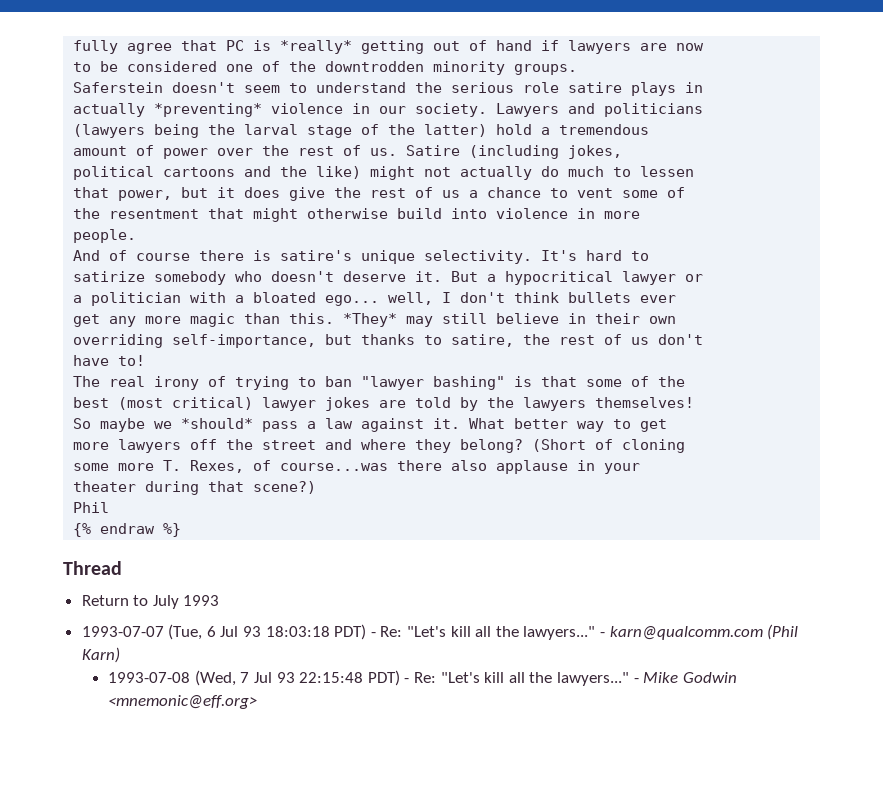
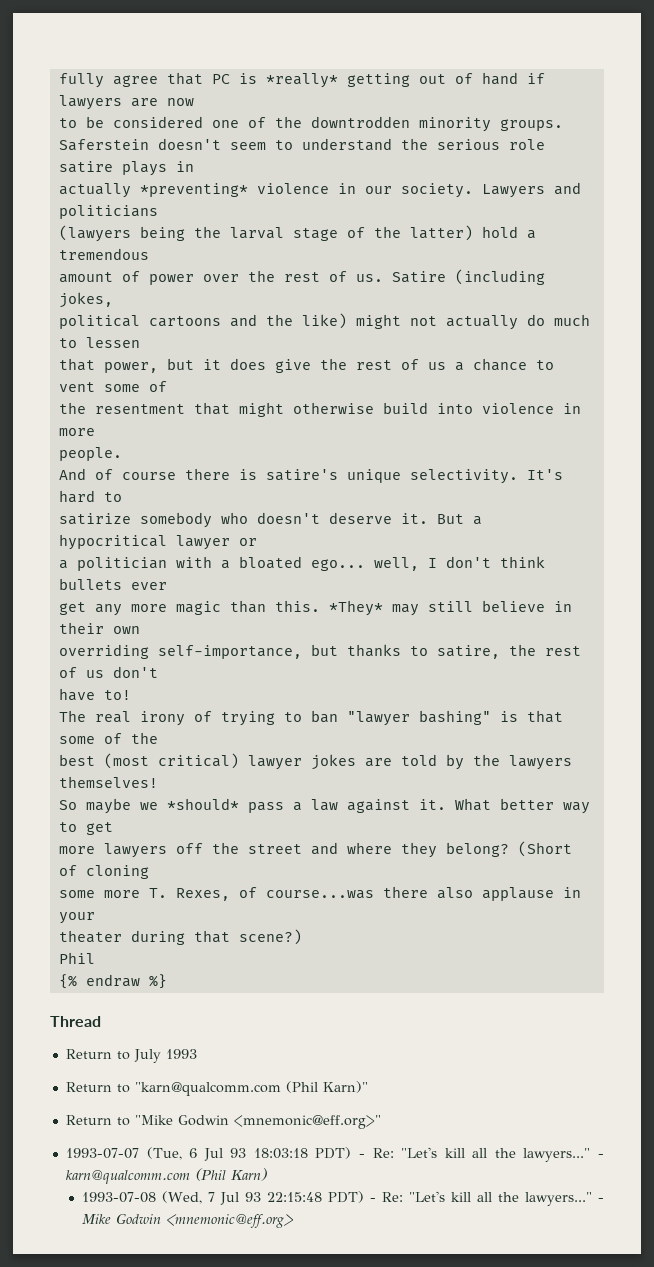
(220, 600) none -> [65,1081,368,1096] [65,1115,381,1129] // Return to "karn@qualcomm.com (Phil Karn)" // Return to "Mike Godwin <mnemonic@eff.org>"

